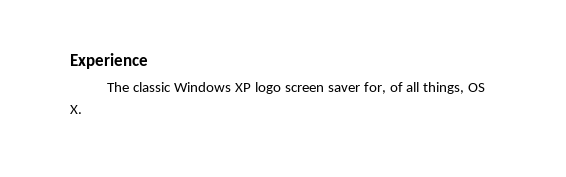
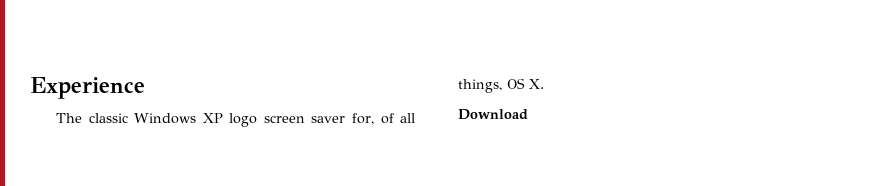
(82, 109) none -> [458,109,528,120] // Download

